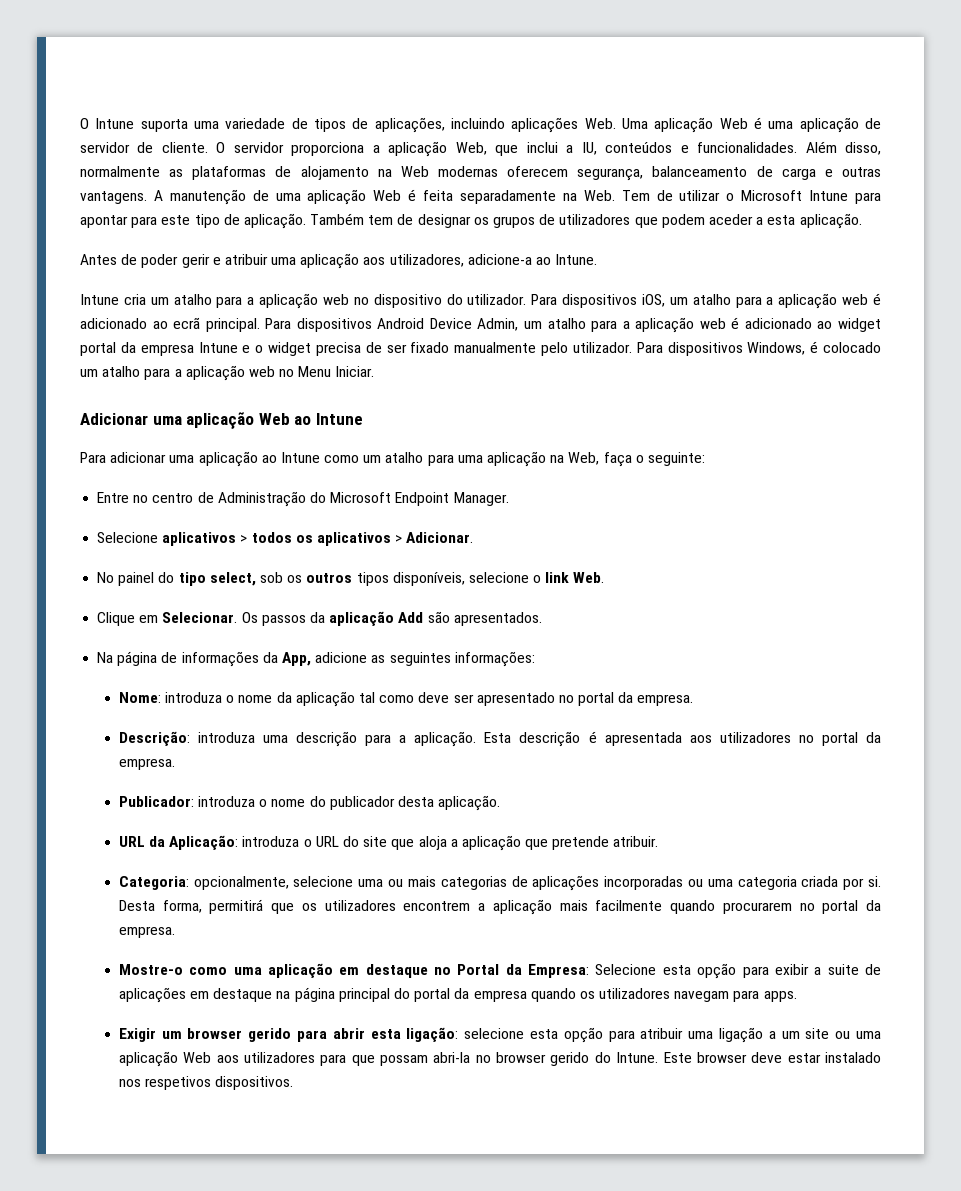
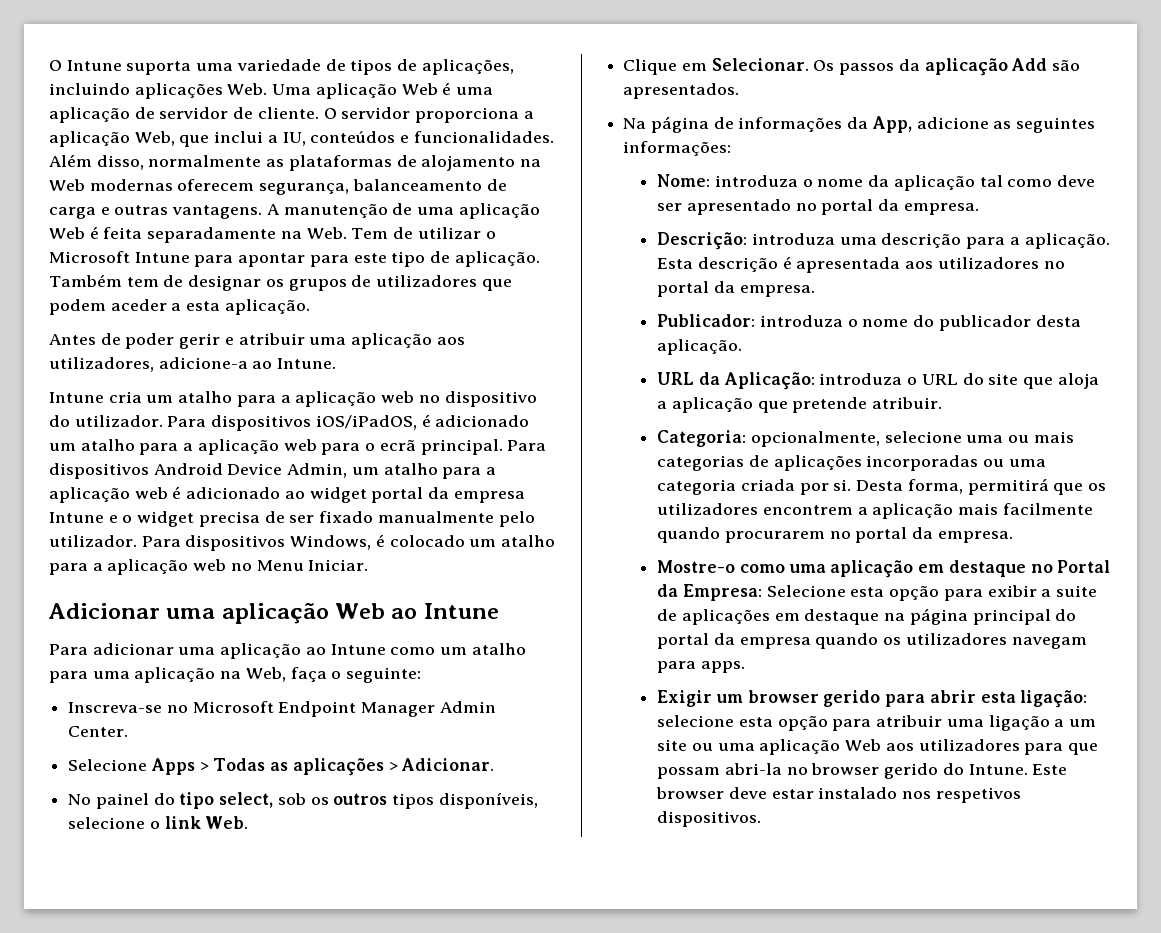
[641,293,882,309] [80,318,168,329] iOS, um atalho para a aplicação web é adicionado ao -> [315,414,530,430] [49,439,376,455] iOS/iPadOS, é adicionado um atalho para a aplicação web para o
[97,491,509,507] [97,532,391,546] Entre no centro de Administração do Microsoft Endpoint Manager. // Selecione aplicativos > todos os aplicativos -> [68,701,496,717] [68,726,129,737] [68,758,384,776] Inscreva-se no Microsoft Endpoint Manager Admin Center. // Selecione Apps > Todas as aplicações

